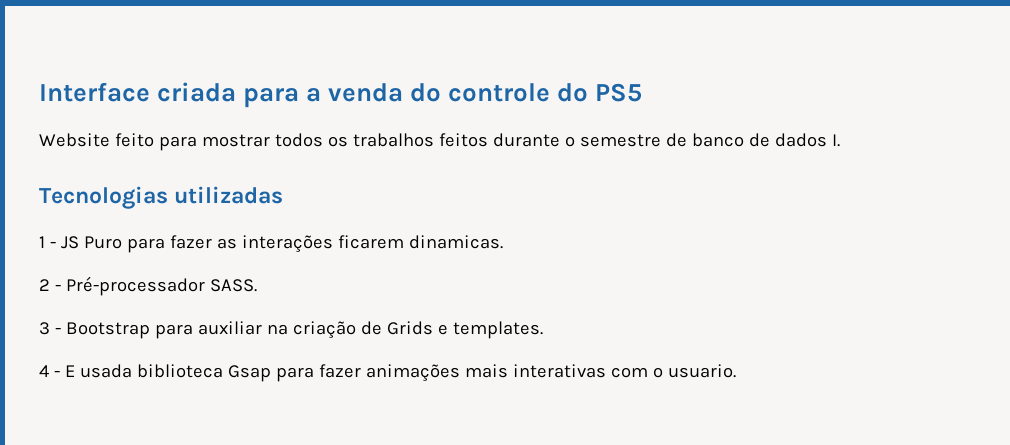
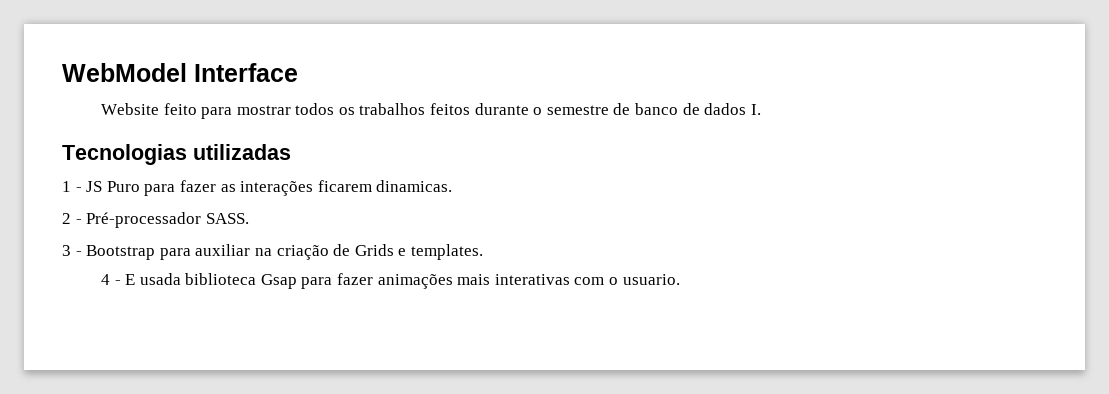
(39, 92) none -> [62,63,187,82] WebModel
[157,82,643,108] criada para a venda do controle do PS5 -> (298, 72) none

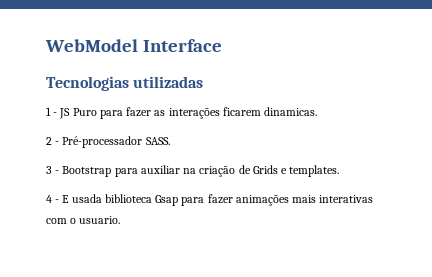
[100,103,761,119] // Website feito para mostrar todos os trabalhos feitos durante o semestre de banco de dados I. -> (222, 45) none

